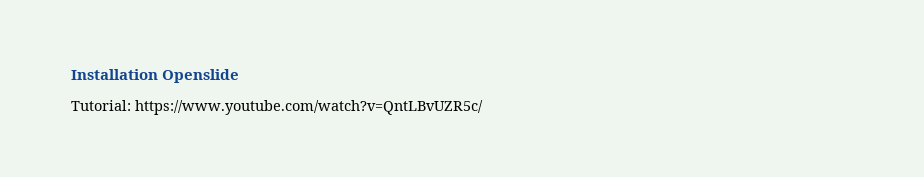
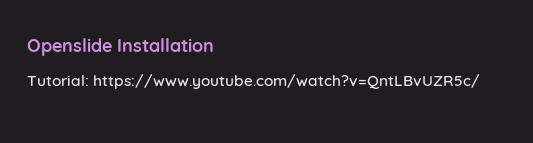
(71, 74) none -> [27,38,112,56] Openslide
[162,69,240,83] Openslide -> (214, 45) none

